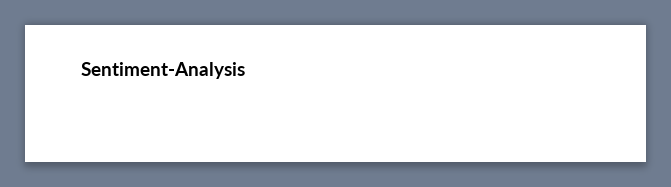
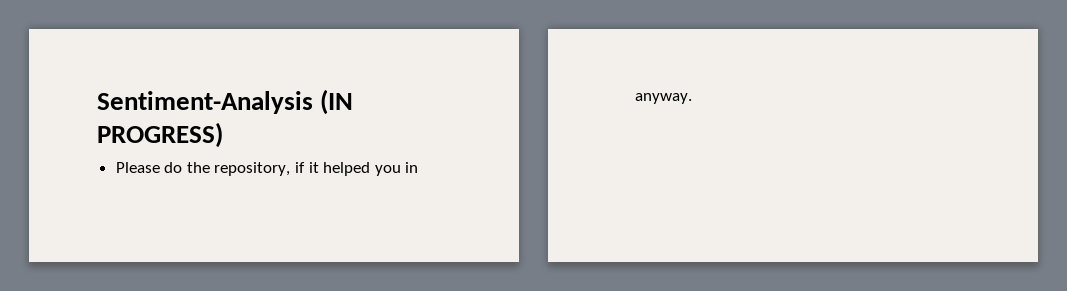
(245, 70) none -> [320,89,354,115] [97,122,223,148] [115,162,419,176] [634,93,692,104] (IN PROGRESS) // Please do the repository, if it helped you in anyway.

